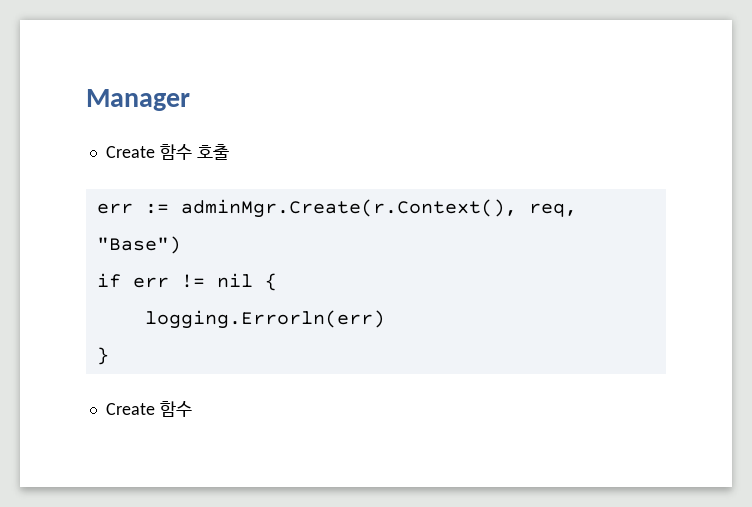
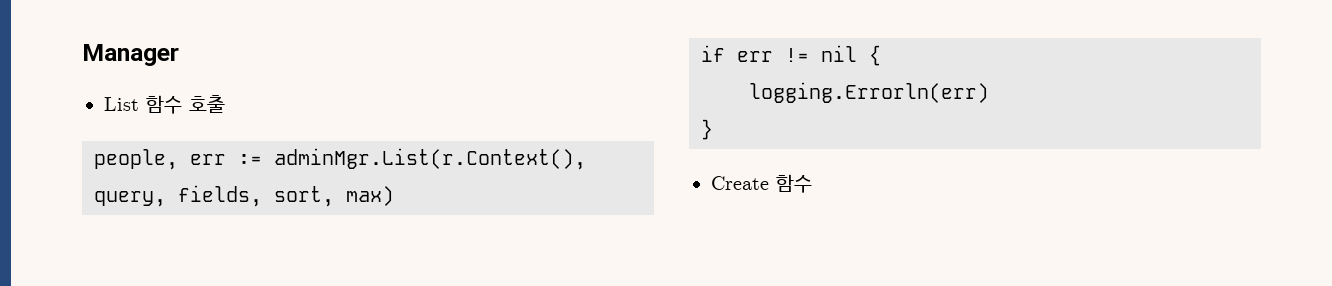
[105,146,155,158] Create -> [104,97,139,111] List
(229, 152) none -> [94,149,178,170] people,
[180,199,577,218] [96,236,181,254] adminMgr.Create(r.Context(), req, "Base") -> [274,148,586,170] [94,185,394,207] adminMgr.List(r.Context(), query, fields, sort, max)

